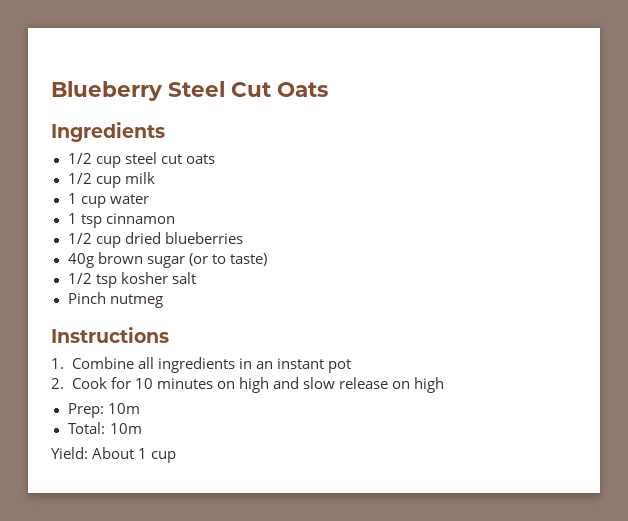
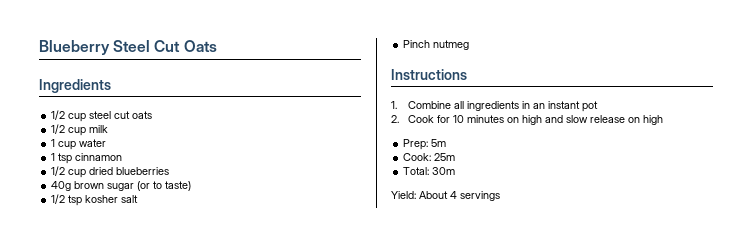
[107,403,140,414] 10m -> [431,139,447,147] [403,153,456,161] 5m // Cook: 25m
[109,423,142,434] 10m -> [432,167,456,175] 30m
[138,448,177,463] 1 cup -> [450,191,500,201] 4 servings

